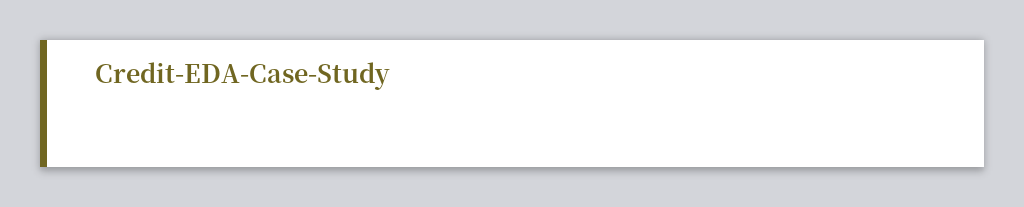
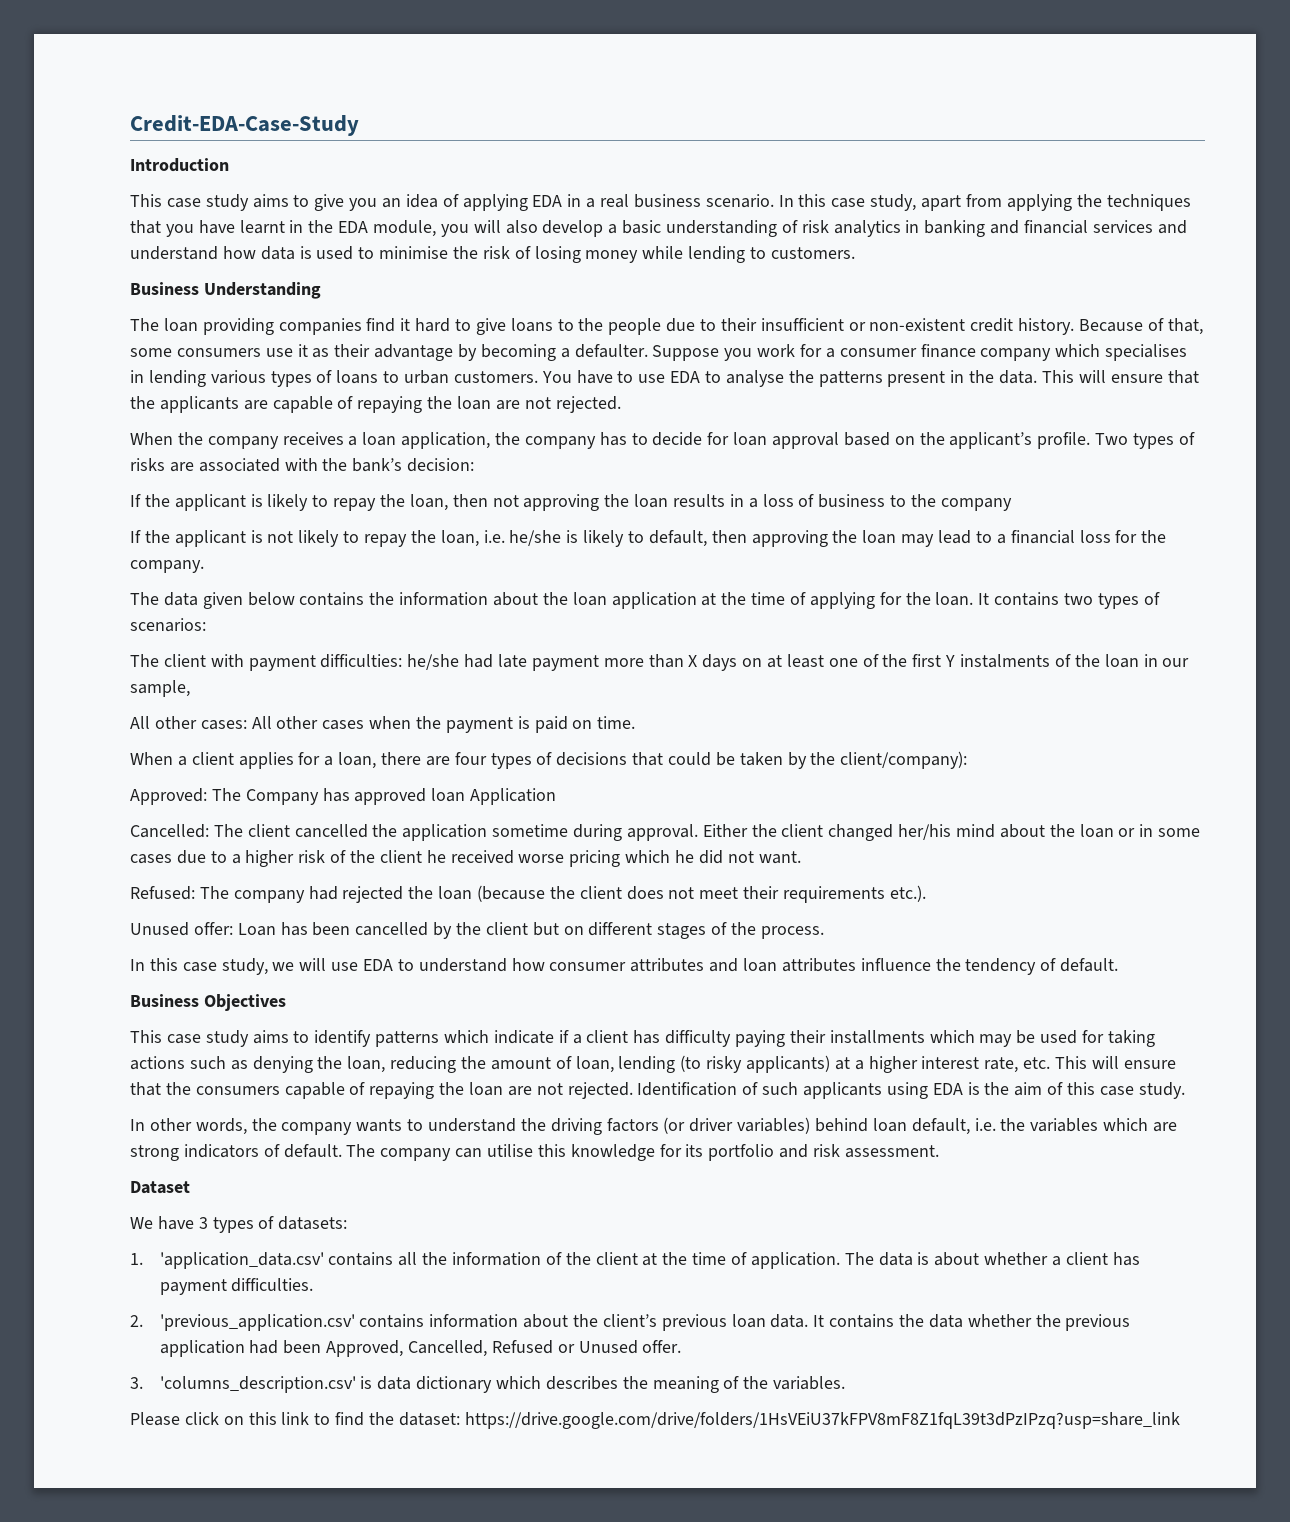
(390, 76) none -> [130,158,229,172] [130,194,1191,211] [130,220,1187,237] [130,246,855,263] [130,282,321,299] [130,318,1203,335] [130,344,1188,361] [130,370,1199,387] [130,396,621,413] [130,432,1195,449] [130,458,475,472] [130,494,1012,511] [130,530,1167,547] [130,560,204,573] [130,592,1160,609] [130,618,206,632] [130,654,1190,671] [130,680,190,697] [130,716,636,733] [130,751,968,769] [130,788,557,805] [130,824,1201,841] [130,850,801,867] [130,885,926,903] [130,922,824,939] [130,958,1119,975] [130,994,286,1011] [130,1030,1155,1047] [130,1055,1176,1073] [130,1082,1185,1099] [130,1117,1178,1135] [130,1144,939,1161] [130,1181,190,1194] [130,1216,348,1233] [130,1252,1140,1269] [159,1278,314,1295] [130,1314,1131,1331] [159,1340,682,1357] [130,1376,846,1393] [130,1412,1180,1429] // Introduction // This case study aims to give you an idea of applying EDA in a real business scenario. In this case study, apart from applying the techniques that you have learnt in the EDA module, you will also develop a basic understanding of risk analytics in banking and financial services and understand how data is used to minimise the risk of losing money while lending to customers. // Business Understanding // The loan providing companies find it hard to give loans to the people due to their insufficient or non-existent credit history. Because of that, some consumers use it as their advantage by becoming a defaulter. Suppose you work for a consumer finance company which specialises in lending various types of loans to urban customers. You have to use EDA to analyse the patterns present in the data. This will ensure that the applicants are capable of repaying the loan are not rejected. // When the company receives a loan application, the company has to decide for loan approval based on the applicant’s profile. Two types of risks are associated with the bank’s decision: // If the applicant is likely to repay the loan, then not approving the loan results in a loss of business to the company // If the applicant is not likely to repay the loan, i.e. he/she is likely to default, then approving the loan may lead to a financial loss for the company. // The data given below contains the information about the loan application at the time of applying for the loan. It contains two types of scenarios: // The client with payment difficulties: he/she had late payment more than X days on at least one of the first Y instalments of the loan in our sample, // All other cases: All other cases when the payment is paid on time. // When a client applies for a loan, there are four types of decisions that could be taken by the client/company): // Approved: The Company has approved loan Application // Cancelled: The client cancelled the application sometime during approval. Either the client changed her/his mind about the loan or in some cases due to a higher risk of the client he received worse pricing which he did not want. // Refused: The company had rejected the loan (because the client does not meet their requirements etc.). // Unused offer: Loan has been cancelled by the client but on different stages of the process. // In this case study, we will use EDA to understand how consumer attributes and loan attributes influence the tendency of default. // Business Objectives // This case study aims to identify patterns which indicate if a client has difficulty paying their installments which may be used for taking actions such as denying the loan, reducing the amount of loan, lending (to risky applicants) at a higher interest rate, etc. This will ensure that the consumers capable of repaying the loan are not rejected. Identification of such applicants using EDA is the aim of this case study. // In other words, the company wants to understand the driving factors (or driver variables) behind loan default, i.e. the variables which are strong indicators of default. The company can utilise this knowledge for its portfolio and risk assessment. // Dataset // We have 3 types of datasets: // 1. 'application_data.csv' contains all the information of the client at the time of application. The data is about whether a client has payment difficulties. // 2. 'previous_application.csv' contains information about the client’s previous loan data. It contains the data whether the previous application had been Approved, Cancelled, Refused or Unused offer. // 3. 'columns_description.csv' is data dictionary which describes the meaning of the variables. // Please click on this link to find the dataset: https://drive.google.com/drive/folders/1HsVEiU37kFPV8mF8Z1fqL39t3dPzIPzq?usp=share_link

